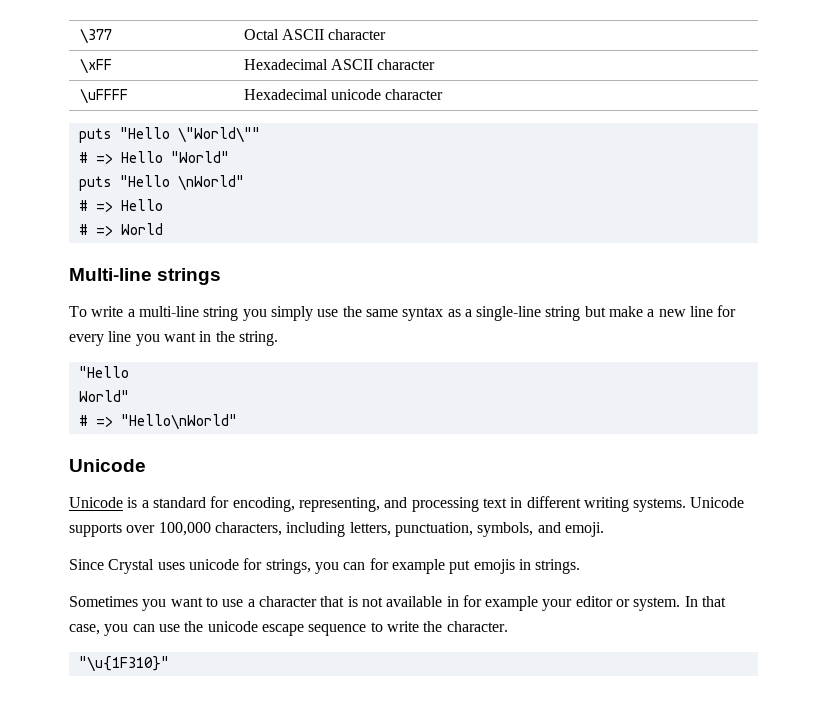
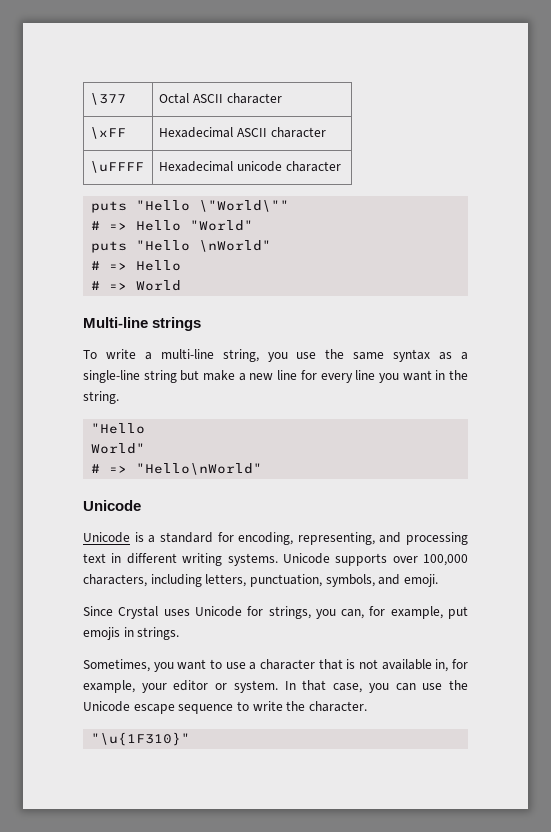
[203,306,313,321] string you simply -> [222,349,288,362] string, you
[188,559,239,570] unicode -> [194,606,242,617] Unicode
[343,558,445,574] can for example -> [341,606,443,619] can, for example,
[69,596,138,607] Sometimes -> [83,659,150,672] Sometimes,
[446,595,539,611] in for example -> [435,659,469,672] [83,680,135,693] in, for example,
[207,621,258,632] unicode -> [83,701,130,712] Unicode

